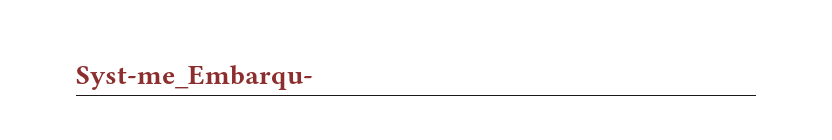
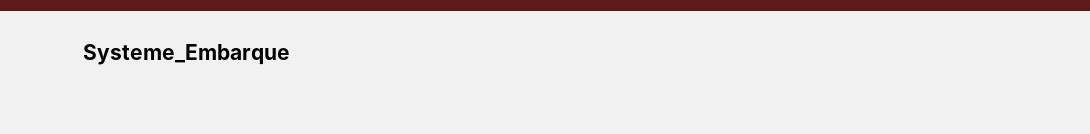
[76,65,313,90] Syst-me_Embarqu- -> [83,44,290,65] Systeme_Embarque

